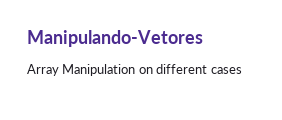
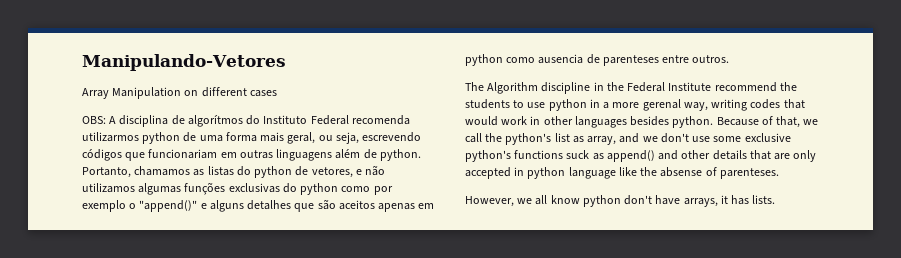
(242, 70) none -> [82,115,410,127] [82,132,422,144] [82,149,421,161] [82,165,386,178] [82,182,393,195] [82,199,435,212] [465,54,730,66] [465,82,797,94] [465,99,805,111] [465,116,819,128] [465,133,791,145] [465,150,817,162] [465,167,779,179] [465,195,776,207] // OBS: A disciplina de algorítmos do Instituto Federal recomenda utilizarmos python de uma forma mais geral, ou seja, escrevendo códigos que funcionariam em outras linguagens além de python. Portanto, chamamos as listas do python de vetores, e não utilizamos algumas funções exclusivas do python como por exemplo o "append()" e alguns detalhes que são aceitos apenas em python como ausencia de parenteses entre outros. // The Algorithm discipline in the Federal Institute recommend the students to use python in a more gerenal way, writing codes that would work in other languages besides python. Because of that, we call the python's list as array, and we don't use some exclusive python's functions suck as append() and other details that are only accepted in python language like the absense of parenteses. // However, we all know python don't have arrays, it has lists.

